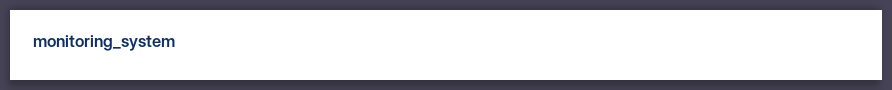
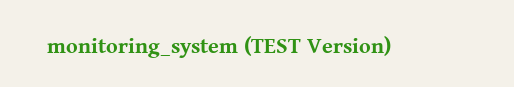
(175, 43) none -> [244,36,391,56] (TEST Version)

